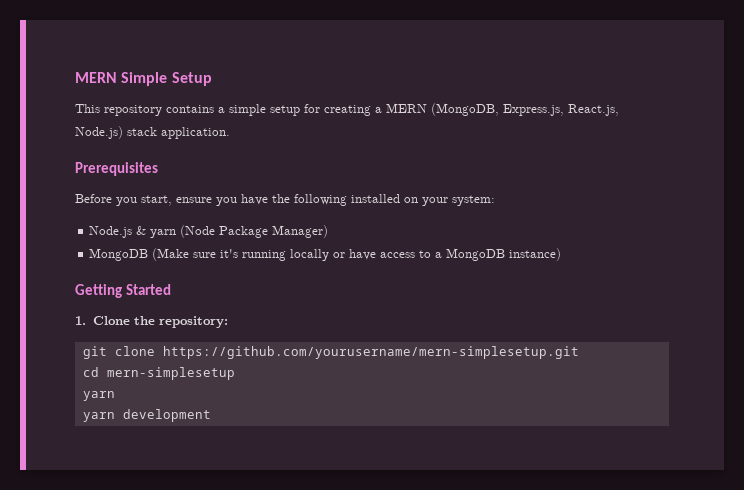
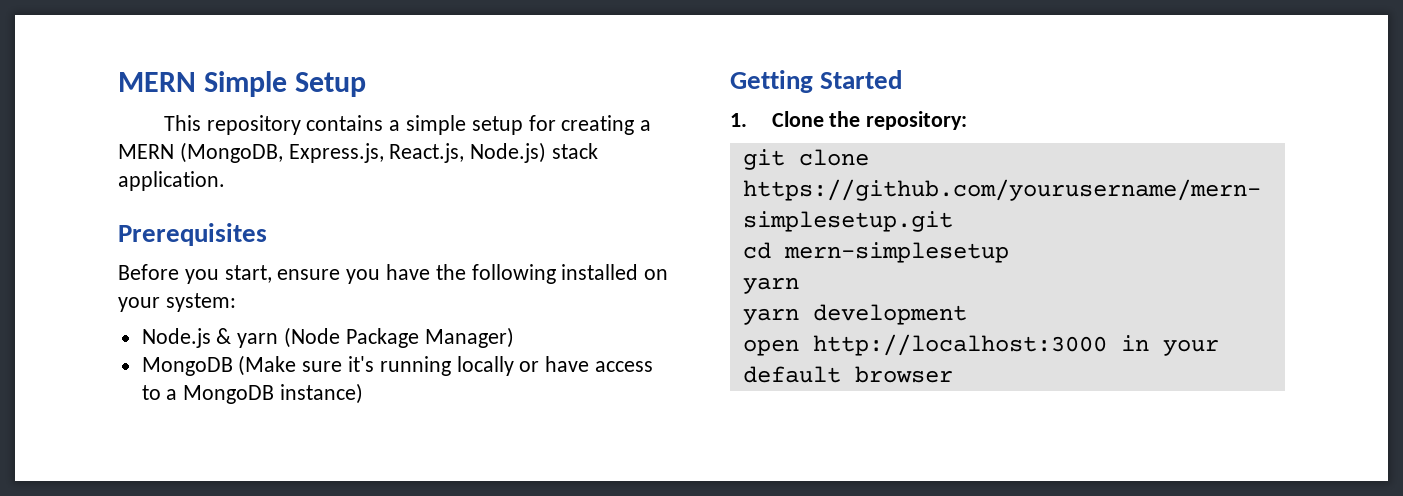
(211, 415) none -> [742,334,1219,356] [742,366,953,383] // open http://localhost:3000 in your default browser

